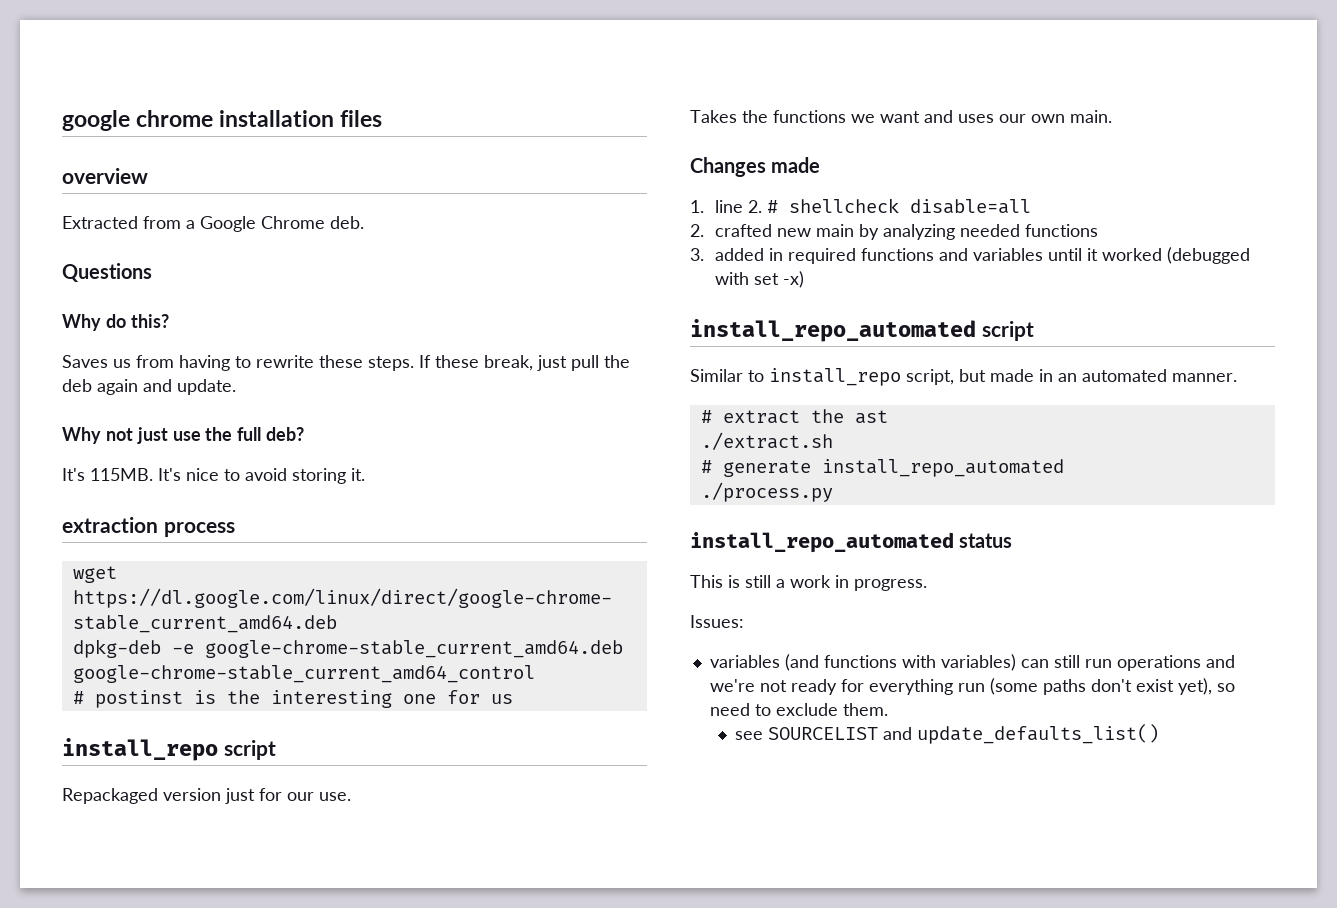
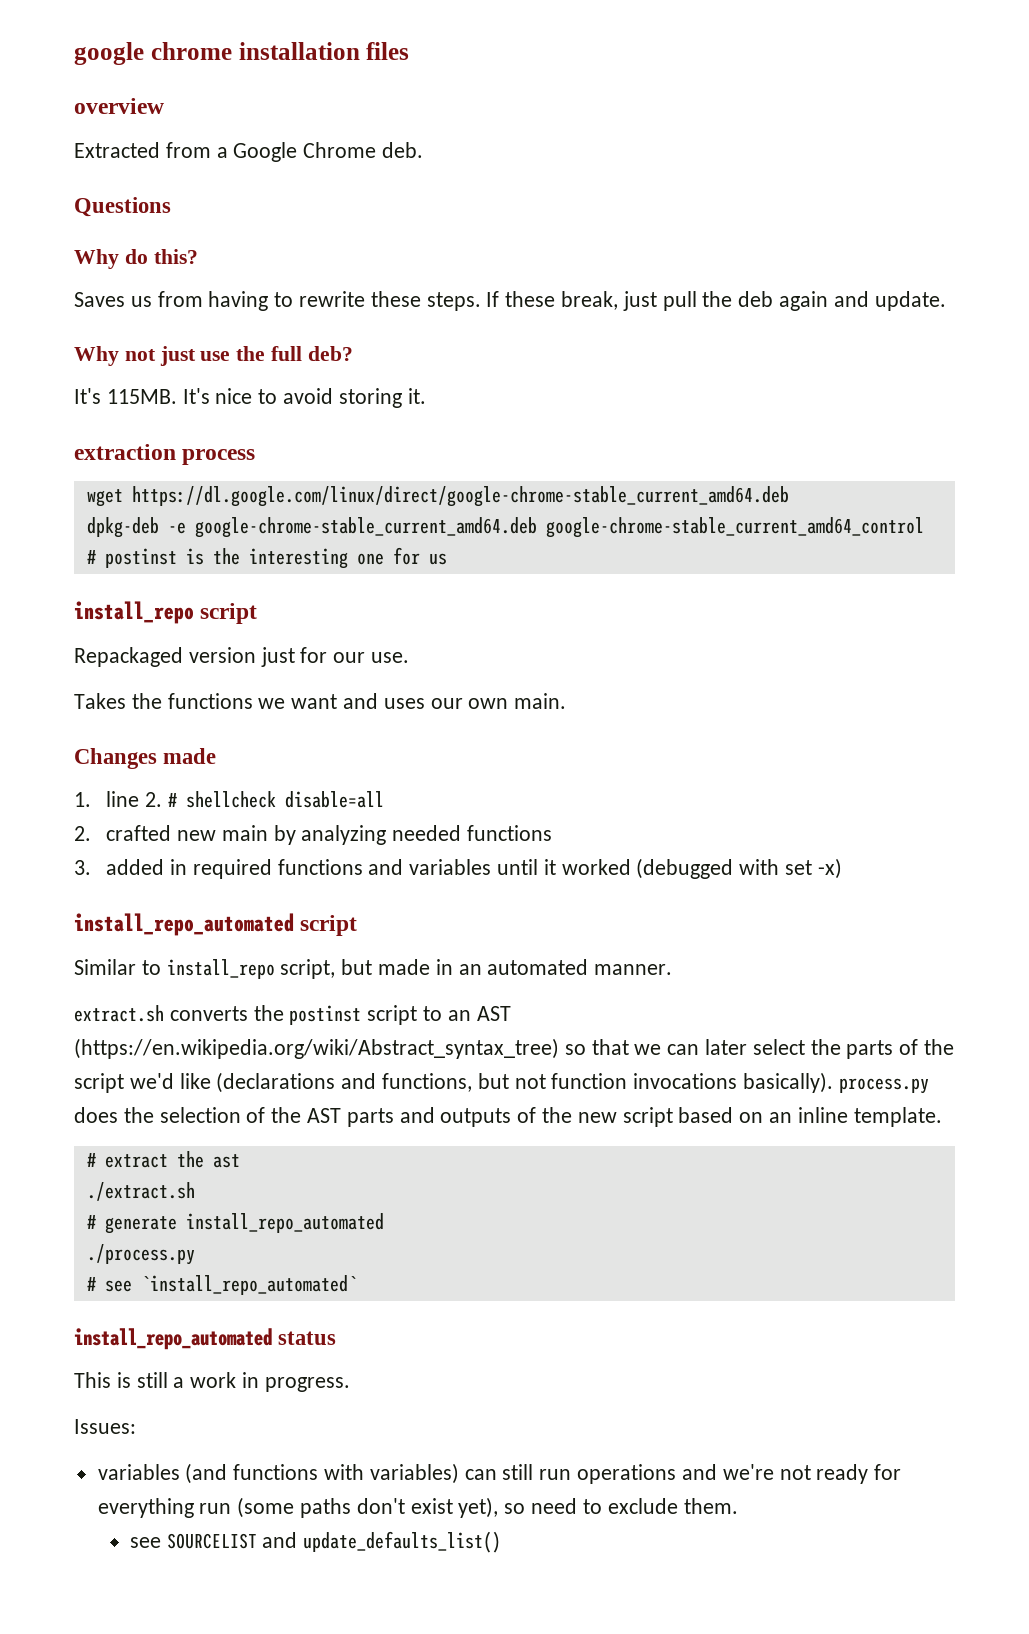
(1237, 377) none -> [74,1005,511,1025] [74,1038,955,1059] [74,1072,929,1094] [74,1107,942,1127] // extract.sh converts the postinst script to an AST (https://en.wikipedia.org/wiki/Abstract_syntax_tree) so that we can later select the parts of the script we'd like (declarations and functions, but not function invocations basically). process.py does the selection of the AST parts and outputs of the new script based on an inline template.
(833, 492) none -> [86,1275,357,1295] // # see `install_repo_automated`

